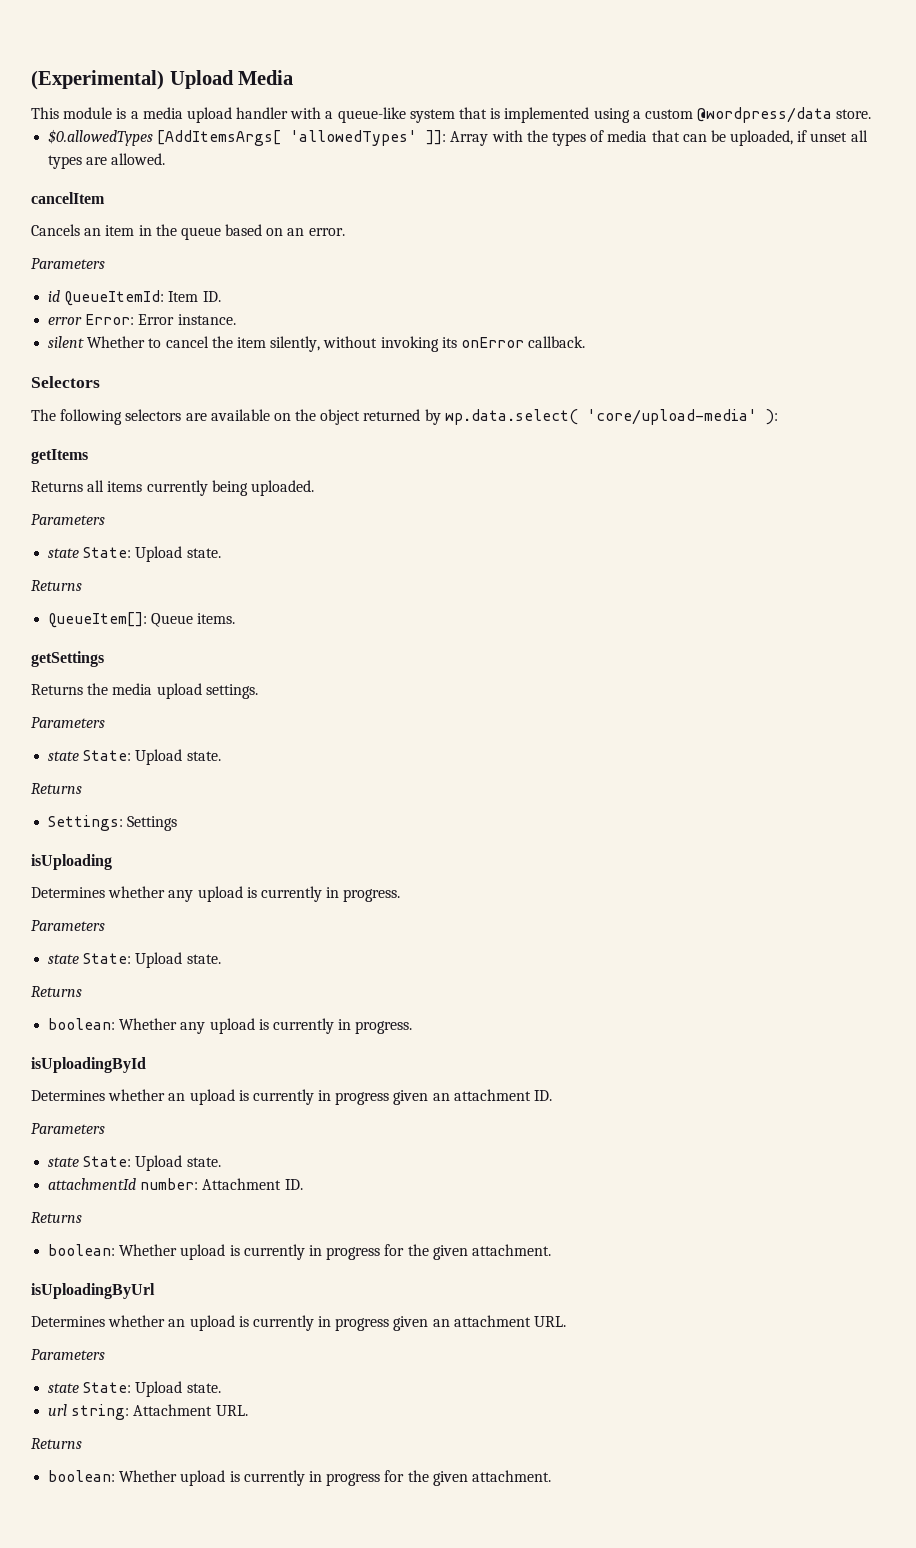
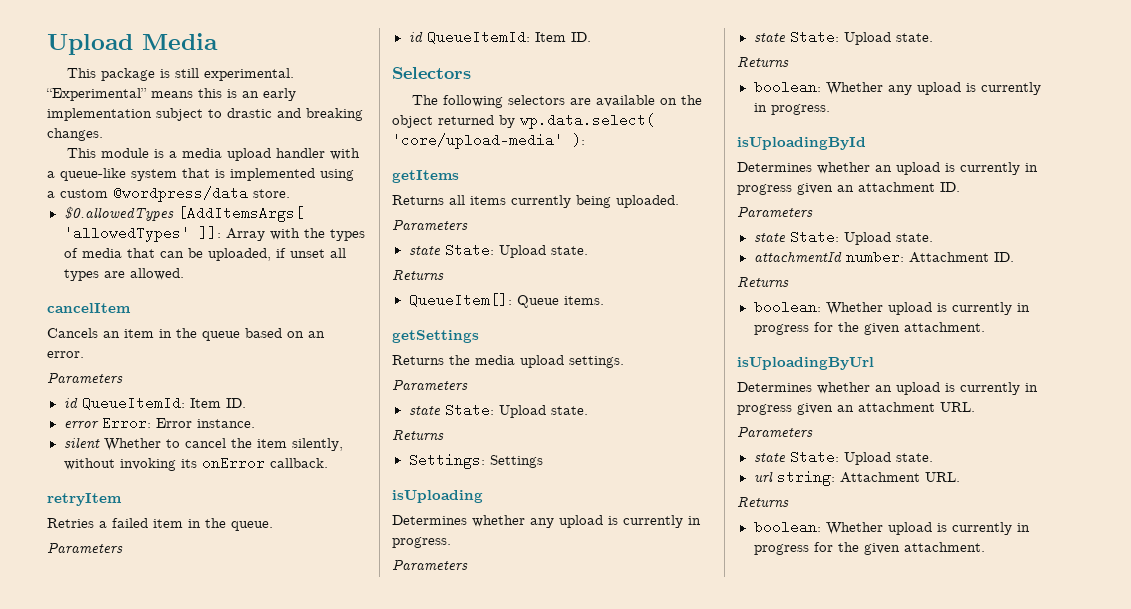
[31,70,164,90] (Experimental) -> (47, 44) none
(294, 77) none -> [67,68,295,81] [46,88,296,101] [47,108,363,121] [47,128,103,141] // This package is still experimental. “Experimental” means this is an early implementation subject to drastic and breaking changes.
(586, 342) none -> [47,493,122,506] [47,518,273,531] [47,542,123,554] [408,30,591,44] // retryItem // Retries a failed item in the queue. // Parameters // id QueueItemId: Item ID.

